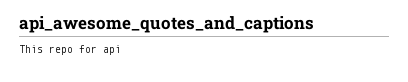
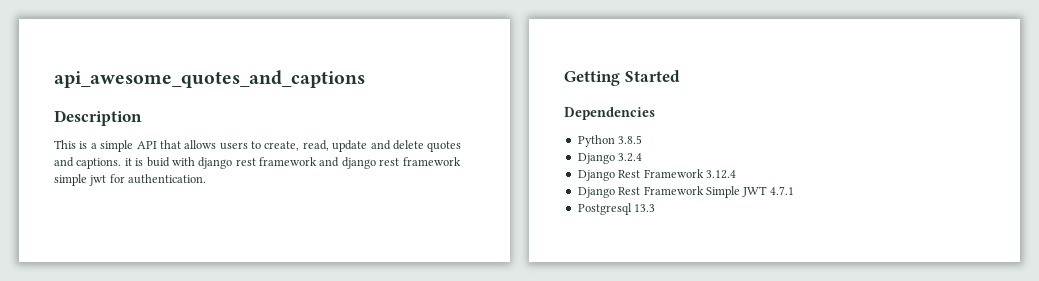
(314, 24) none -> [54,110,142,126] // Description
[49,45,121,55] repo for api -> [79,140,462,152] [54,157,461,169] [54,174,207,186] [564,70,680,86] [564,107,655,120] [577,135,643,147] [577,153,643,164] [577,169,736,181] [577,186,794,198] [577,203,656,215] is a simple API that allows users to create, read, update and delete quotes and captions. it is buid with django rest framework and django rest framework simple jwt for authentication. // Getting Started // Dependencies // Python 3.8.5 // Django 3.2.4 // Django Rest Framework 3.12.4 // Django Rest Framework Simple JWT 4.7.1 // Postgresql 13.3

